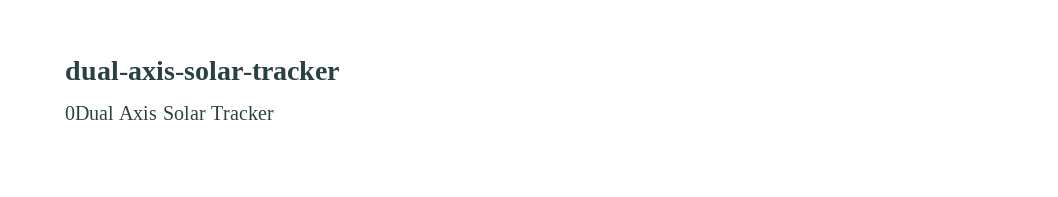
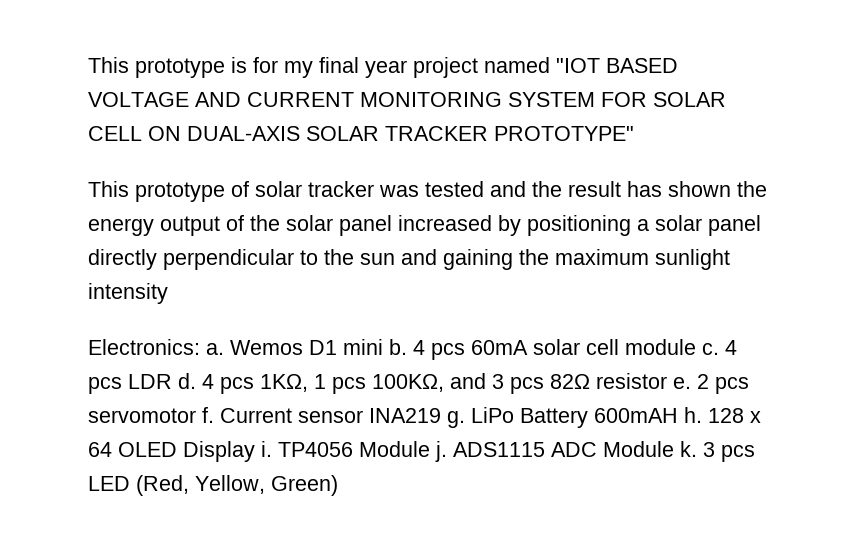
[65,61,339,80] [65,106,275,120] dual-axis-solar-tracker // 0Dual Axis Solar Tracker -> [88,57,678,78] [88,92,726,107] [88,126,634,141] [88,181,767,202] [88,215,761,236] [88,249,730,270] [88,283,168,304] [88,339,737,360] [88,373,749,394] [88,407,761,428] [88,441,755,462] [88,475,338,496] This prototype is for my final year project named "IOT BASED VOLTAGE AND CURRENT MONITORING SYSTEM FOR SOLAR CELL ON DUAL-AXIS SOLAR TRACKER PROTOTYPE" // This prototype of solar tracker was tested and the result has shown the energy output of the solar panel increased by positioning a solar panel directly perpendicular to the sun and gaining the maximum sunlight intensity // Electronics: a. Wemos D1 mini b. 4 pcs 60mA solar cell module c. 4 pcs LDR d. 4 pcs 1KΩ, 1 pcs 100KΩ, and 3 pcs 82Ω resistor e. 2 pcs servomotor f. Current sensor INA219 g. LiPo Battery 600mAH h. 128 x 64 OLED Display i. TP4056 Module j. ADS1115 ADC Module k. 3 pcs LED (Red, Yellow, Green)

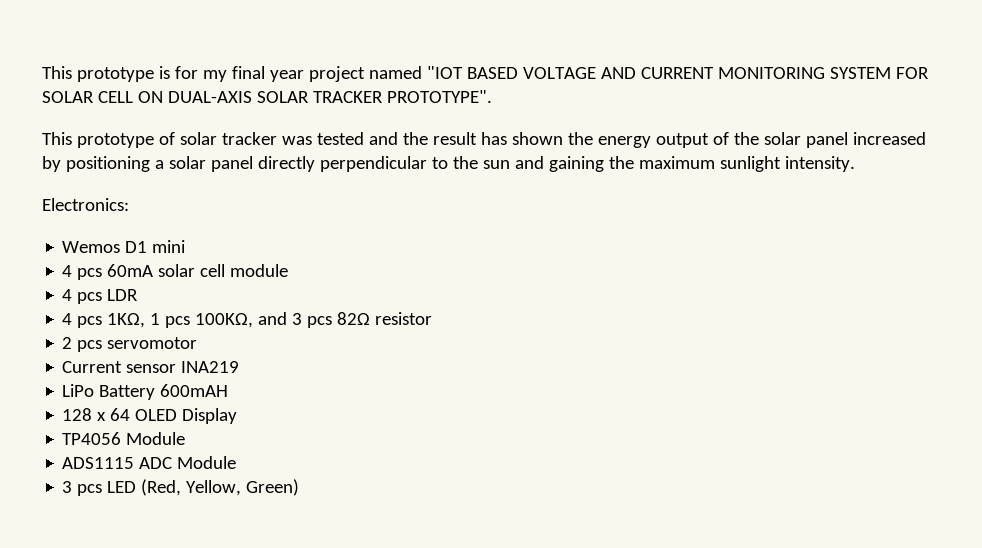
[494,126,634,141] PROTOTYPE" -> [386,90,492,103] PROTOTYPE".
[88,283,168,304] intensity -> [784,156,855,172] intensity.
[206,343,224,355] a. -> (129, 204) //
[389,339,407,355] b. -> (186, 246) //
[702,343,719,355] c. -> (289, 270) //
[178,373,196,389] d. -> (139, 295) //
[673,377,691,389] e. -> (433, 318) //
[202,407,214,423] f. -> (198, 343) //
[447,411,465,428] g. -> (240, 367) //
[684,407,702,423] h. -> (229, 390) //
[261,441,272,457] i. -> (238, 416) //
[435,441,447,462] j. -> (186, 438) //
[680,441,697,457] k. -> (237, 462) //

